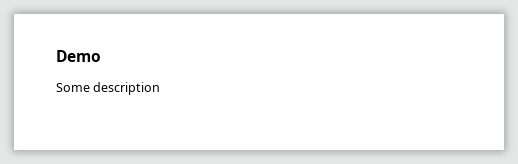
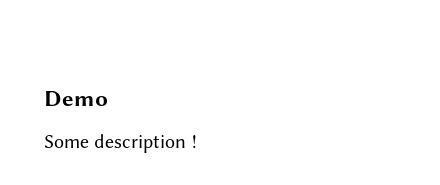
(161, 88) none -> [191,135,197,148] !

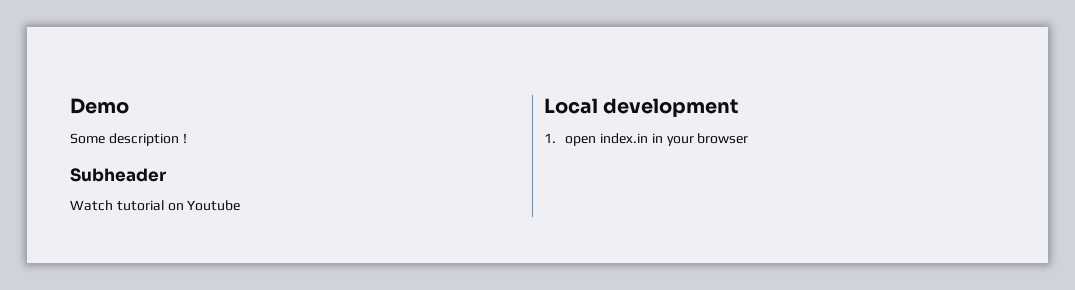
(197, 141) none -> [70,168,166,182] [70,200,241,211] [544,98,739,117] [544,133,749,146] // Subheader // Watch tutorial on Youtube // Local development // 1. open index.in in your browser

